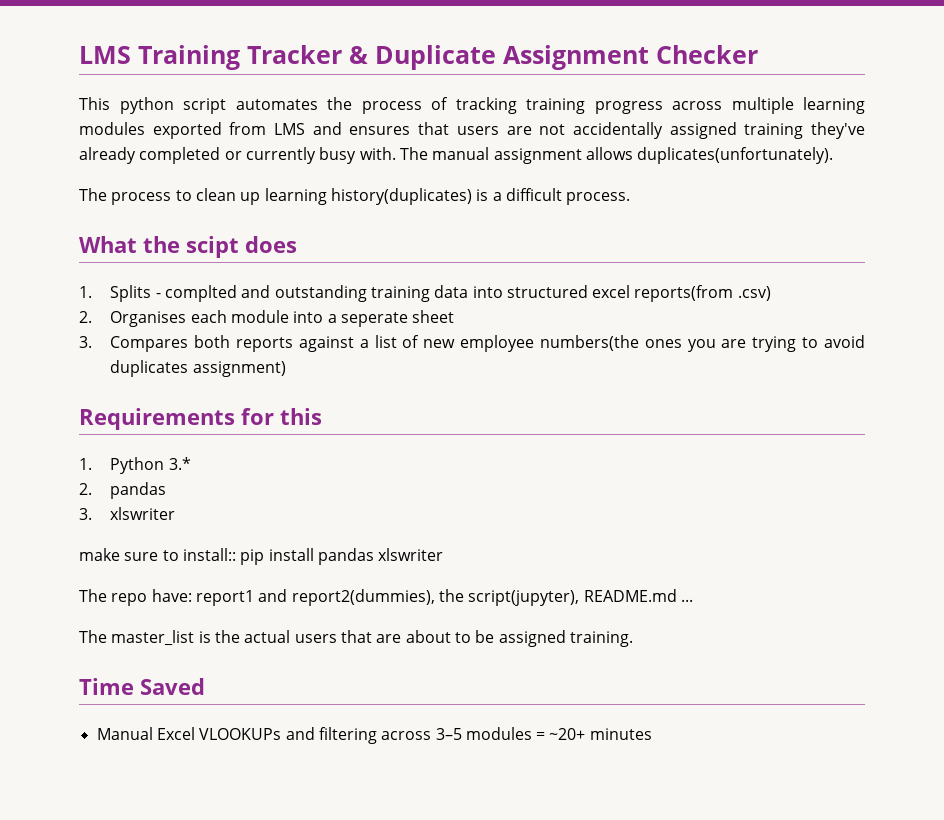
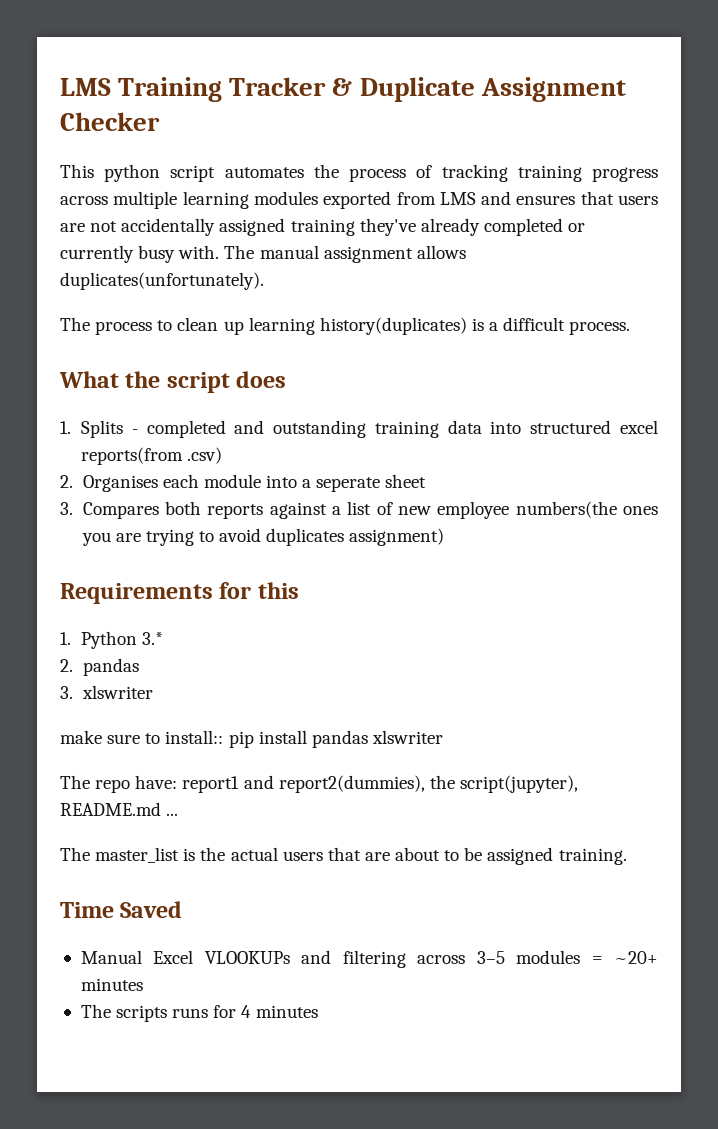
[186,236,239,258] scipt -> [166,372,230,393] script
[164,285,237,302] complted -> [146,420,226,438] completed
(652, 734) none -> [80,1004,318,1022] // The scripts runs for 4 minutes

